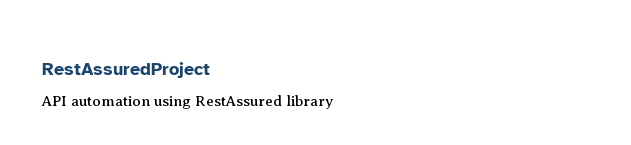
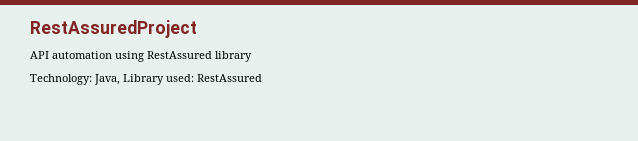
(334, 102) none -> [30,74,262,85] // Technology: Java, Library used: RestAssured

